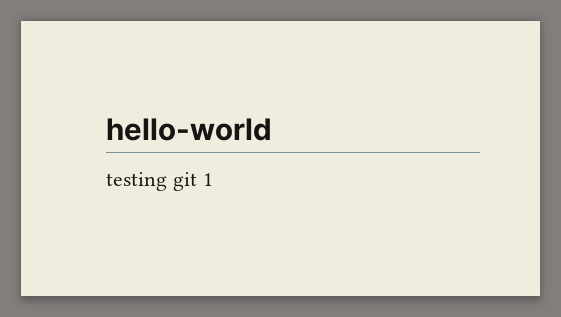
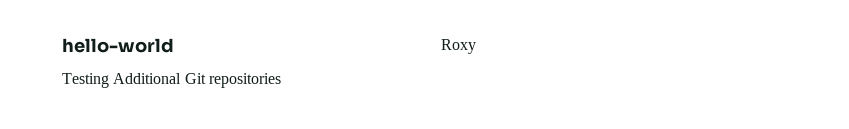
[106,172,213,191] testing git 1 -> [62,73,281,88] [441,39,476,54] Testing Additional Git repositories // Roxy

